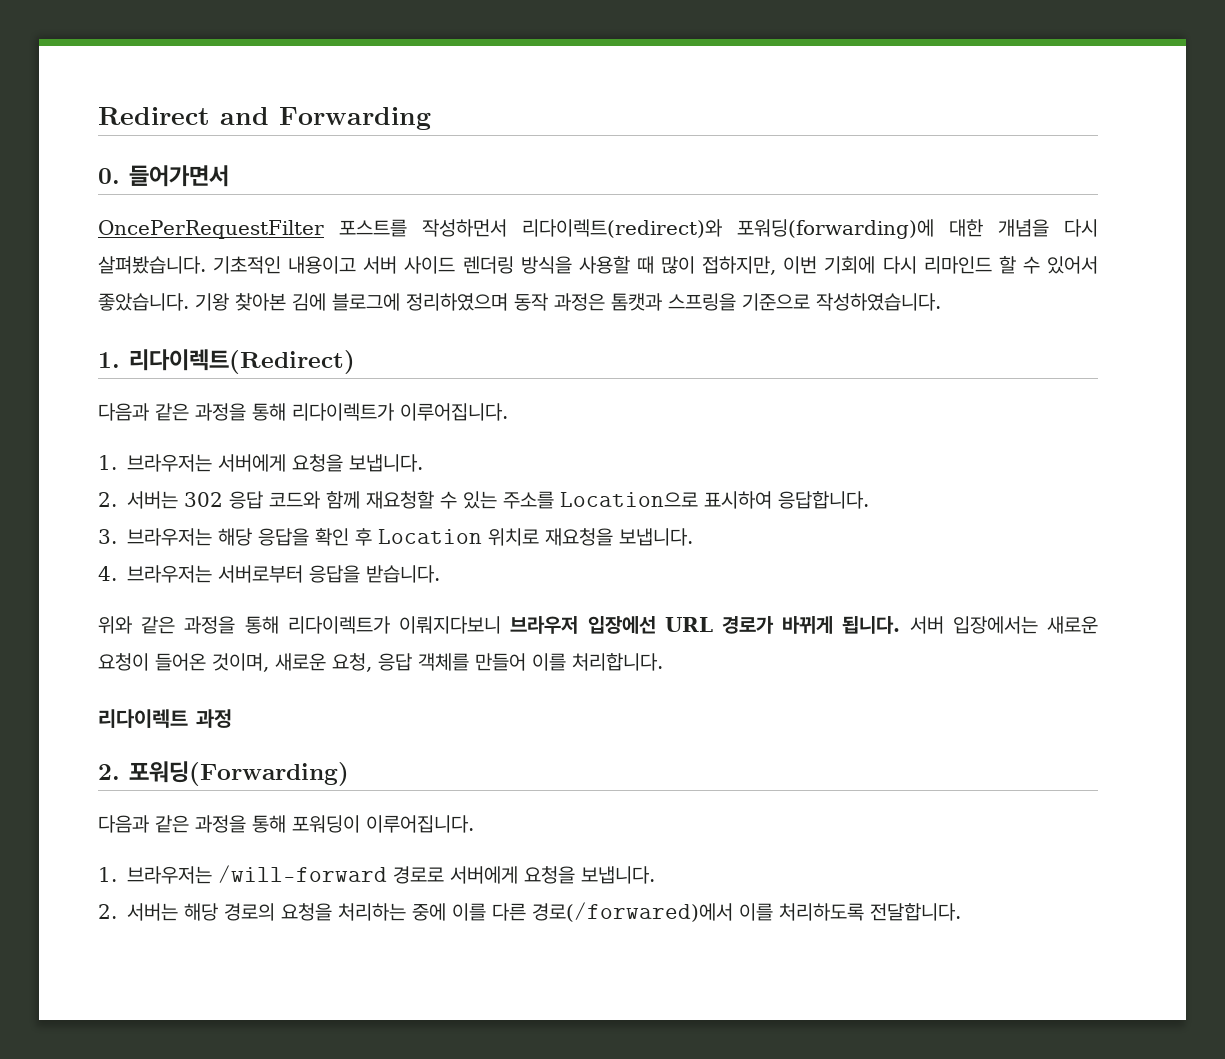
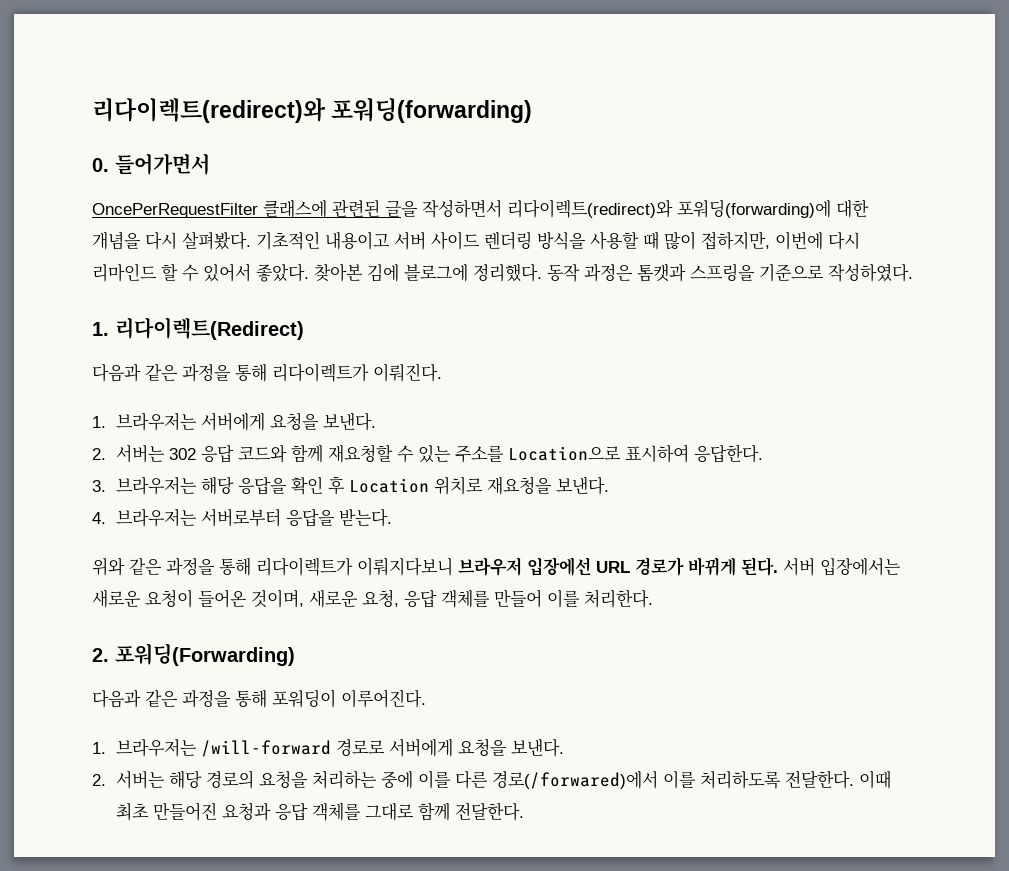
[98,107,431,130] Redirect and Forwarding -> [92,98,533,123] 리다이렉트(redirect)와 포워딩(forwarding)
[338,219,507,237] 포스트를 작성하먼서 -> [263,199,502,218] 클래스에 관련된 글을 작성하면서
[98,256,206,274] 살펴봤습니다. -> [182,231,251,250] 살펴봤다.
[783,256,876,274] 이번 기회에 -> [775,231,823,250] 이번에
[98,293,229,311] 좋았습니다. 기왕 -> [256,264,309,282] 좋았다.
[406,293,508,311] 정리하였으며 -> [473,264,542,282] 정리했다.
[816,293,941,311] 작성하였습니다. -> [828,264,913,282] 작성하였다.
[400,403,508,421] 이루어집니다. -> [373,363,442,382] 이뤄진다.
[349,454,423,472] 보냅니다. -> [323,413,377,431] 보낸다.
[778,491,869,509] 응답합니다. -> [694,444,764,463] 응답한다.
[619,528,693,546] 보냅니다. -> [556,477,610,495] 보낸다.
[366,565,440,583] 받습니다. -> [339,509,393,527] 받는다.
[842,616,901,634] 됩니다. -> [741,557,778,576] 된다.
[572,653,663,671] [98,709,232,728] 처리합니다. // 리다이렉트 과정 -> [584,589,653,608] 처리한다.
[366,815,474,833] 이루어집니다. -> [341,689,426,708] 이루어진다.
[581,866,655,884] 보냅니다. -> [511,739,565,757] 보낸다.
[870,903,961,921] 전달합니다. -> [785,770,892,789] [116,802,525,821] 전달한다. 이때 최초 만들어진 요청과 응답 객체를 그대로 함께 전달한다.

